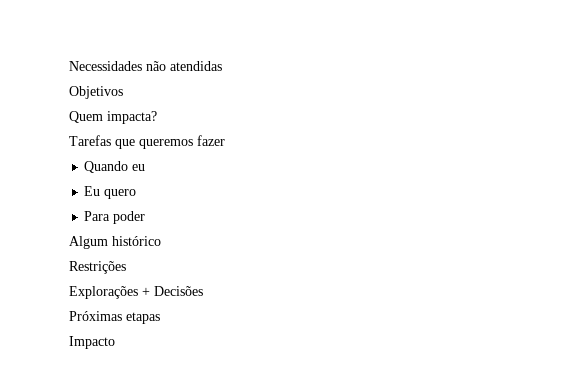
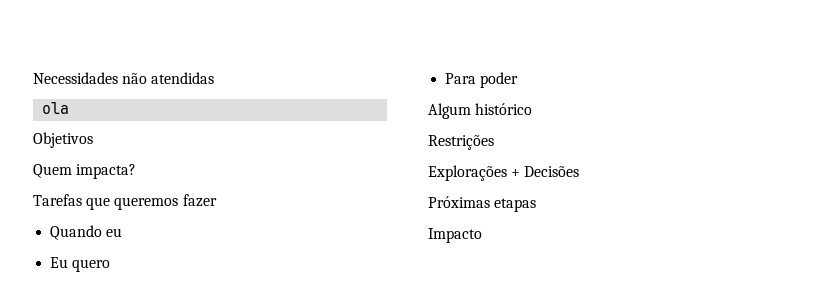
(222, 66) none -> [42,102,70,114] // ola

